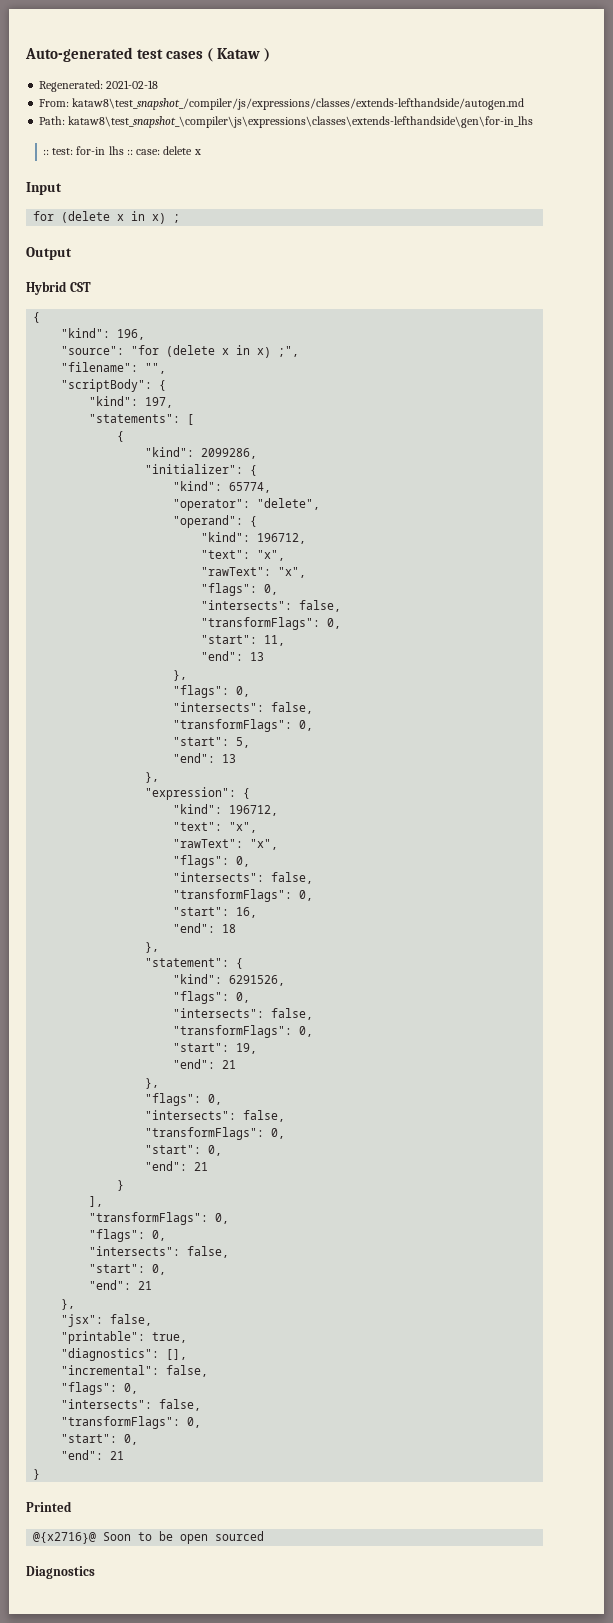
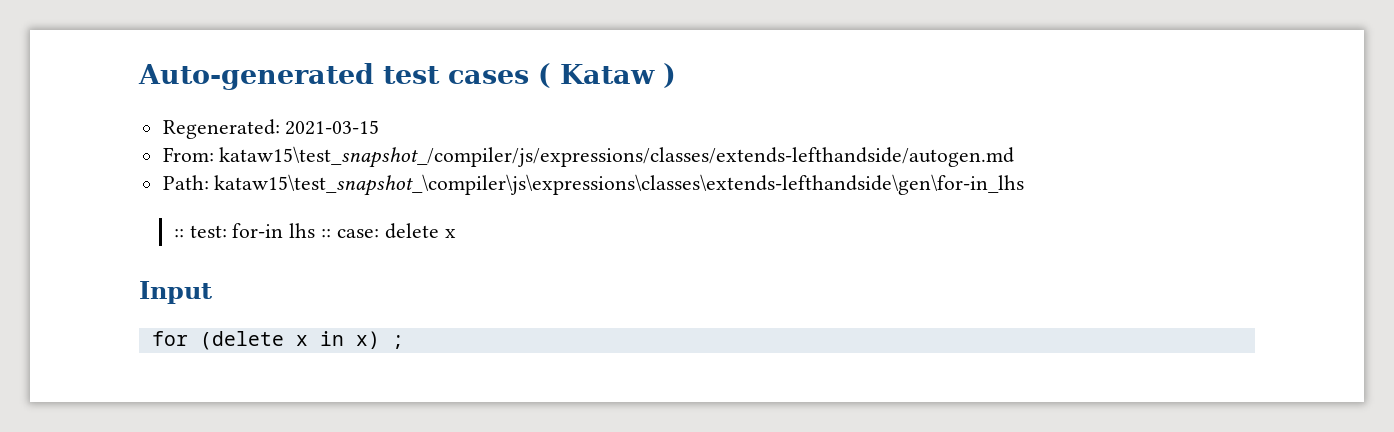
[106,80,159,89] 2021-02-18 -> [285,120,380,135] 2021-03-15
[72,98,525,110] kataw8\test_snapshot_/compiler/js/expressions/classes/extends-lefthandside/autogen.md -> [219,146,1015,168] kataw15\test_snapshot_/compiler/js/expressions/classes/extends-lefthandside/autogen.md
[68,116,534,128] kataw8\test_snapshot_\compiler\js\expressions\classes\extends-lefthandside\gen\for-in_lhs -> [214,174,1025,196] kataw15\test_snapshot_\compiler\js\expressions\classes\extends-lefthandside\gen\for-in_lhs
[26,247,72,260] [26,281,91,295] [33,312,41,323] [61,328,146,340] [61,345,300,358] [61,362,167,374] [61,379,167,392] [89,396,174,408] [89,414,195,425] [117,431,125,442] [145,447,258,459] [145,464,258,476] [173,481,272,493] [173,498,321,511] [173,515,258,528] [201,532,307,544] [201,550,286,561] [201,567,307,578] [201,583,279,596] [201,600,342,612] [201,617,342,630] [201,635,286,646] [201,651,265,661] [173,670,188,681] [173,685,251,698] [173,702,314,714] [173,719,314,732] [173,737,251,748] [173,753,237,763] [145,772,160,783] [145,787,251,800] [173,804,279,816] [173,822,258,833] [173,839,279,850] [173,855,251,868] [173,872,314,884] [173,889,314,902] [173,907,258,918] [173,923,237,933] [145,942,160,953] [145,958,244,969] [173,974,286,986] [173,991,251,1004] [173,1008,314,1020] [173,1025,314,1038] [173,1043,258,1054] [173,1059,237,1069] [145,1078,160,1089] [145,1093,223,1106] [145,1110,286,1122] [145,1127,286,1140] [145,1145,223,1156] [145,1161,209,1171] [117,1180,125,1191] [89,1196,104,1207] [89,1212,230,1225] [89,1229,167,1242] [89,1246,230,1258] [89,1264,167,1275] [89,1280,153,1290] [61,1299,76,1310] [61,1314,153,1327] [61,1331,188,1344] [61,1348,188,1361] [61,1365,209,1377] [61,1382,139,1395] [61,1399,202,1411] [61,1416,202,1429] [61,1434,139,1445] [61,1450,125,1460] [33,1469,41,1480] [26,1501,72,1512] [33,1531,265,1544] [26,1566,95,1579] // Output // Hybrid CST // { // "kind": 196, // "source": "for (delete x in x) ;", // "filename": "", // "scriptBody": { // "kind": 197, // "statements": [ // { // "kind": 2099286, // "initializer": { // "kind": 65774, // "operator": "delete", // "operand": { // "kind": 196712, // "text": "x", // "rawText": "x", // "flags": 0, // "intersects": false, // "transformFlags": 0, // "start": 11, // "end": 13 // }, // "flags": 0, // "intersects": false, // "transformFlags": 0, // "start": 5, // "end": 13 // }, // "expression": { // "kind": 196712, // "text": "x", // "rawText": "x", // "flags": 0, // "intersects": false, // "transformFlags": 0, // "start": 16, // "end": 18 // }, // "statement": { // "kind": 6291526, // "flags": 0, // "intersects": false, // "transformFlags": 0, // "start": 19, // "end": 21 // }, // "flags": 0, // "intersects": false, // "transformFlags": 0, // "start": 0, // "end": 21 // } // ], // "transformFlags": 0, // "flags": 0, // "intersects": false, // "start": 0, // "end": 21 // }, // "jsx": false, // "printable": true, // "diagnostics": [], // "incremental": false, // "flags": 0, // "intersects": false, // "transformFlags": 0, // "start": 0, // "end": 21 // } // Printed // @{x2716}@ Soon to be open sourced // Diagnostics -> (404, 342) none

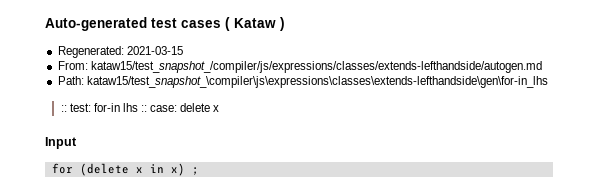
[219,146,1015,168] kataw15\test_snapshot_/compiler/js/expressions/classes/extends-lefthandside/autogen.md -> [90,61,542,73] kataw15/test_snapshot_/compiler/js/expressions/classes/extends-lefthandside/autogen.md
[214,174,1025,196] kataw15\test_snapshot_\compiler\js\expressions\classes\extends-lefthandside\gen\for-in_lhs -> [86,76,548,88] kataw15/test_snapshot_\compiler\js\expressions\classes\extends-lefthandside\gen\for-in_lhs

